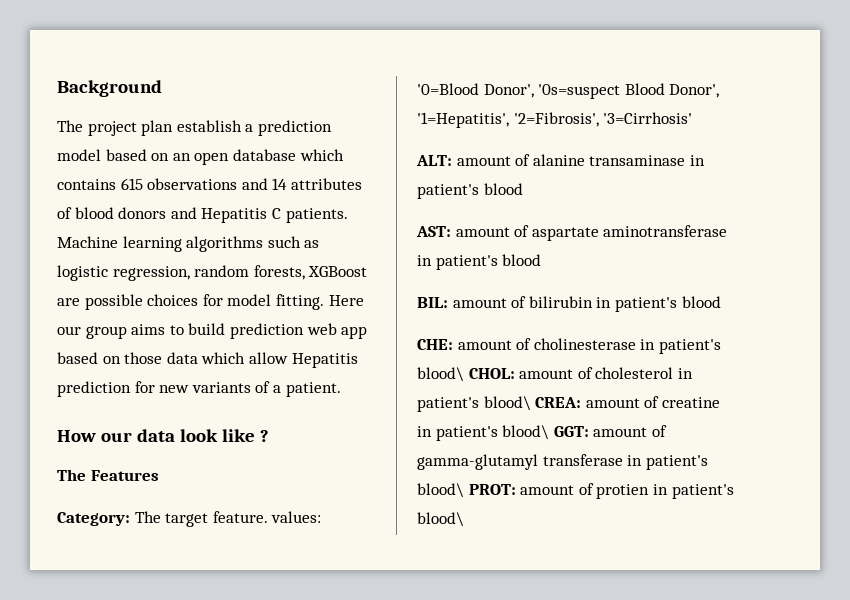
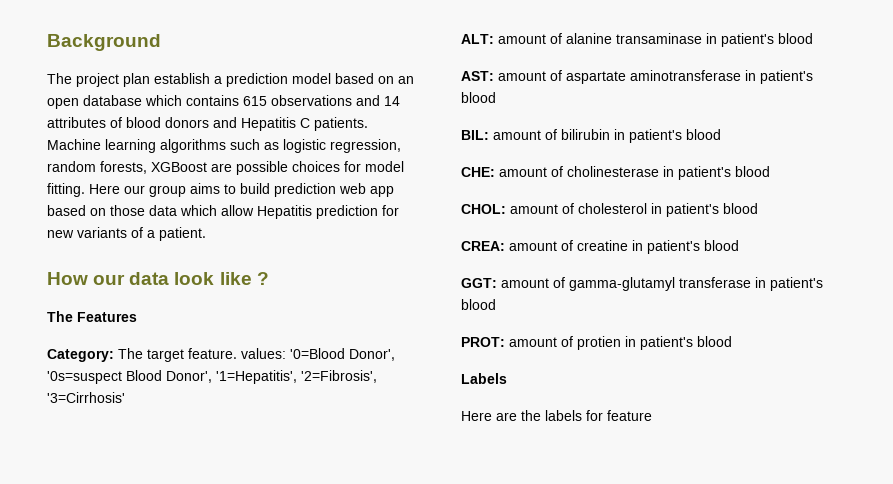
[417,367,464,382] blood\ -> [735,166,770,177] blood //
[483,396,531,411] blood\ -> [723,203,758,214] blood //
[502,425,550,440] blood\ -> [704,240,739,251] blood //
[417,483,464,498] blood\ -> [461,299,496,310] blood //
[417,512,464,527] blood\ -> [697,336,732,347] [461,373,507,384] [461,410,652,421] blood // Labels // Here are the labels for feature

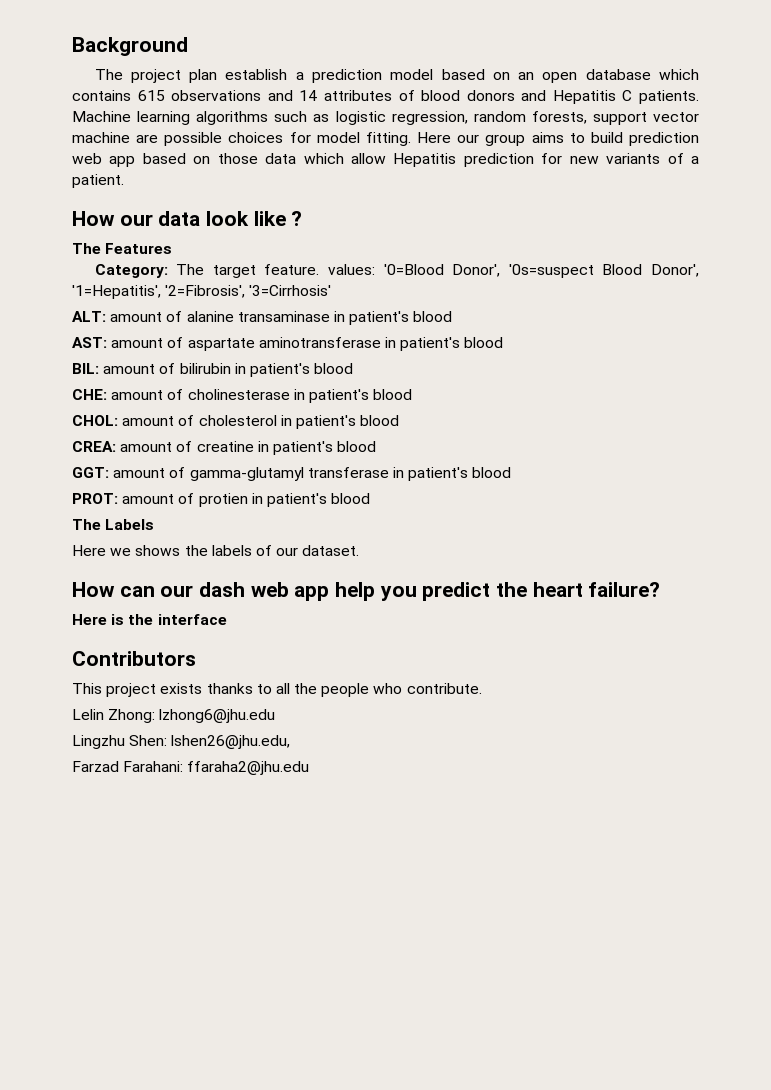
[151,162,207,172] XGBoost -> [592,112,700,125] [72,132,130,143] support vector machine
(732, 341) none -> [72,519,101,530] The
[496,410,652,421] are the labels for feature -> [110,545,360,556] [72,582,661,601] [72,614,227,625] [72,651,196,666] [72,683,482,697] [72,709,276,723] [72,735,291,749] [72,761,310,775] we shows the labels of our dataset. // How can our dash web app help you predict the heart failure? // Here is the interface // Contributors // This project exists thanks to all the people who contribute. // Lelin Zhong: lzhong6@jhu.edu // Lingzhu Shen: lshen26@jhu.edu, // Farzad Farahani: ffaraha2@jhu.edu

